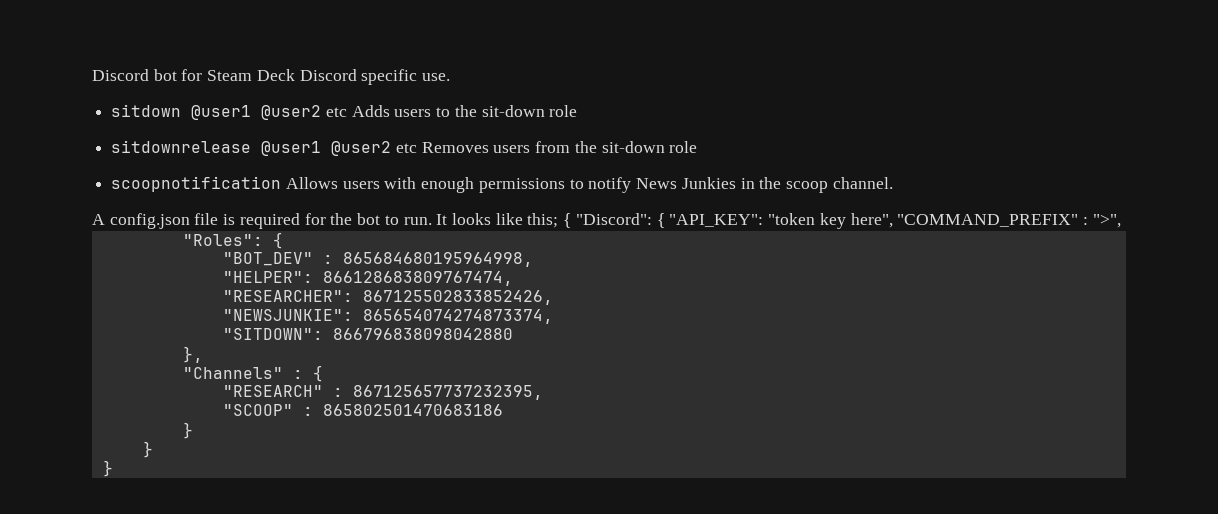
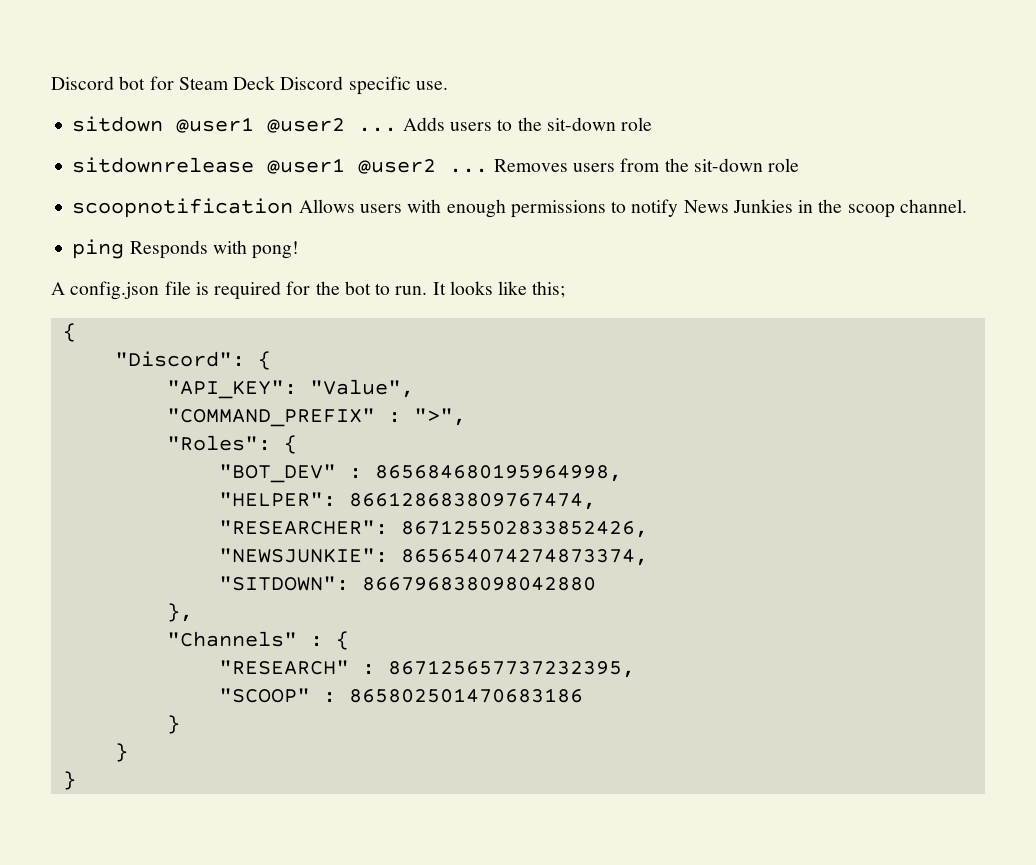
[325,107,347,117] etc -> [358,127,398,132] ...
[395,143,417,153] etc -> [449,168,489,173] ...
(893, 183) none -> [72,239,300,259] // ping Responds with pong!
[563,213,572,228] { -> [62,323,76,342] // { //
[669,213,893,229] "API_KEY": "token key here", -> [166,379,414,399] // "API_KEY": "Value", //

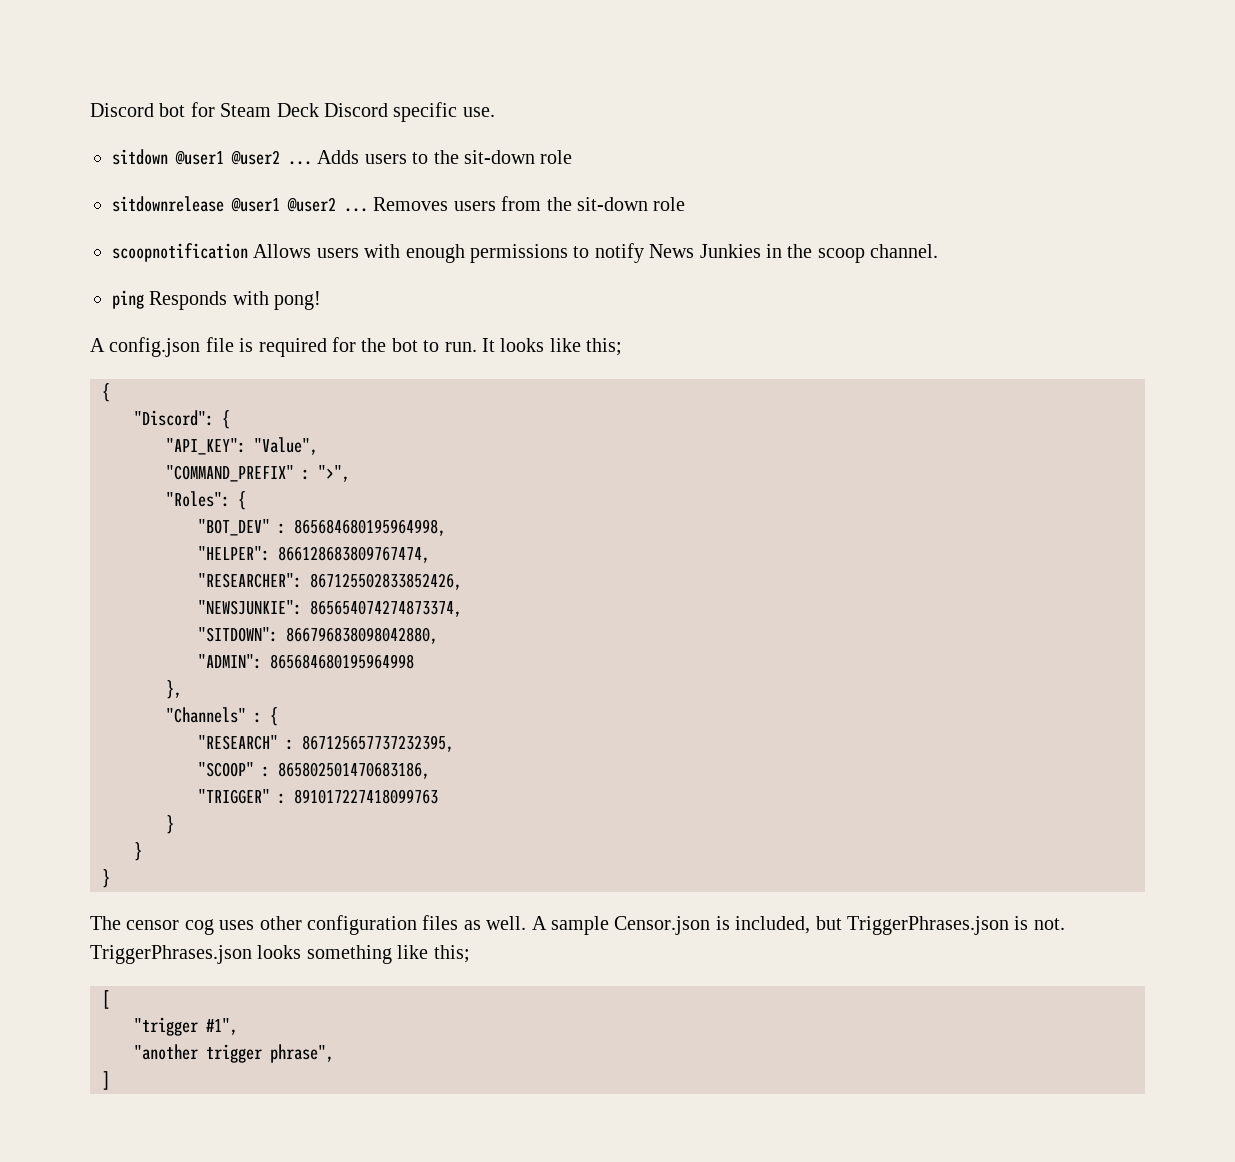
[361,577,596,591] 866796838098042880 -> [286,627,438,644] [198,654,414,669] 866796838098042880, // "ADMIN": 865684680195964998
[348,688,583,703] 865802501470683186 -> [278,762,430,779] [198,789,438,804] 865802501470683186, // "TRIGGER" : 891017227418099763
(76, 780) none -> [90,915,1065,935] [90,945,470,964] [102,990,110,1009] [134,1017,238,1036] [134,1044,334,1063] [102,1071,110,1090] // The censor cog uses other configuration files as well. A sample Censor.json is included, but TriggerPhrases.json is not. TriggerPhrases.json looks something like this; // [ // "trigger #1", // "another trigger phrase", // ]

